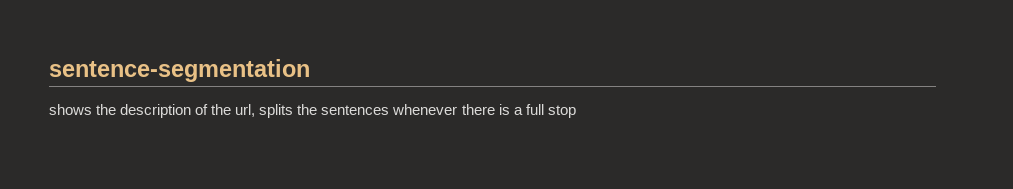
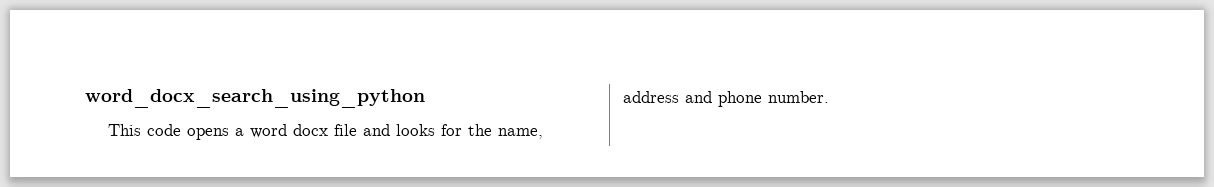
[49,59,310,82] [49,104,576,118] sentence-segmentation // shows the description of the url, splits the sentences whenever there is a full stop -> [85,89,425,108] [108,124,544,140] [623,91,829,107] word_docx_search_using_python // This code opens a word docx file and looks for the name, address and phone number.

